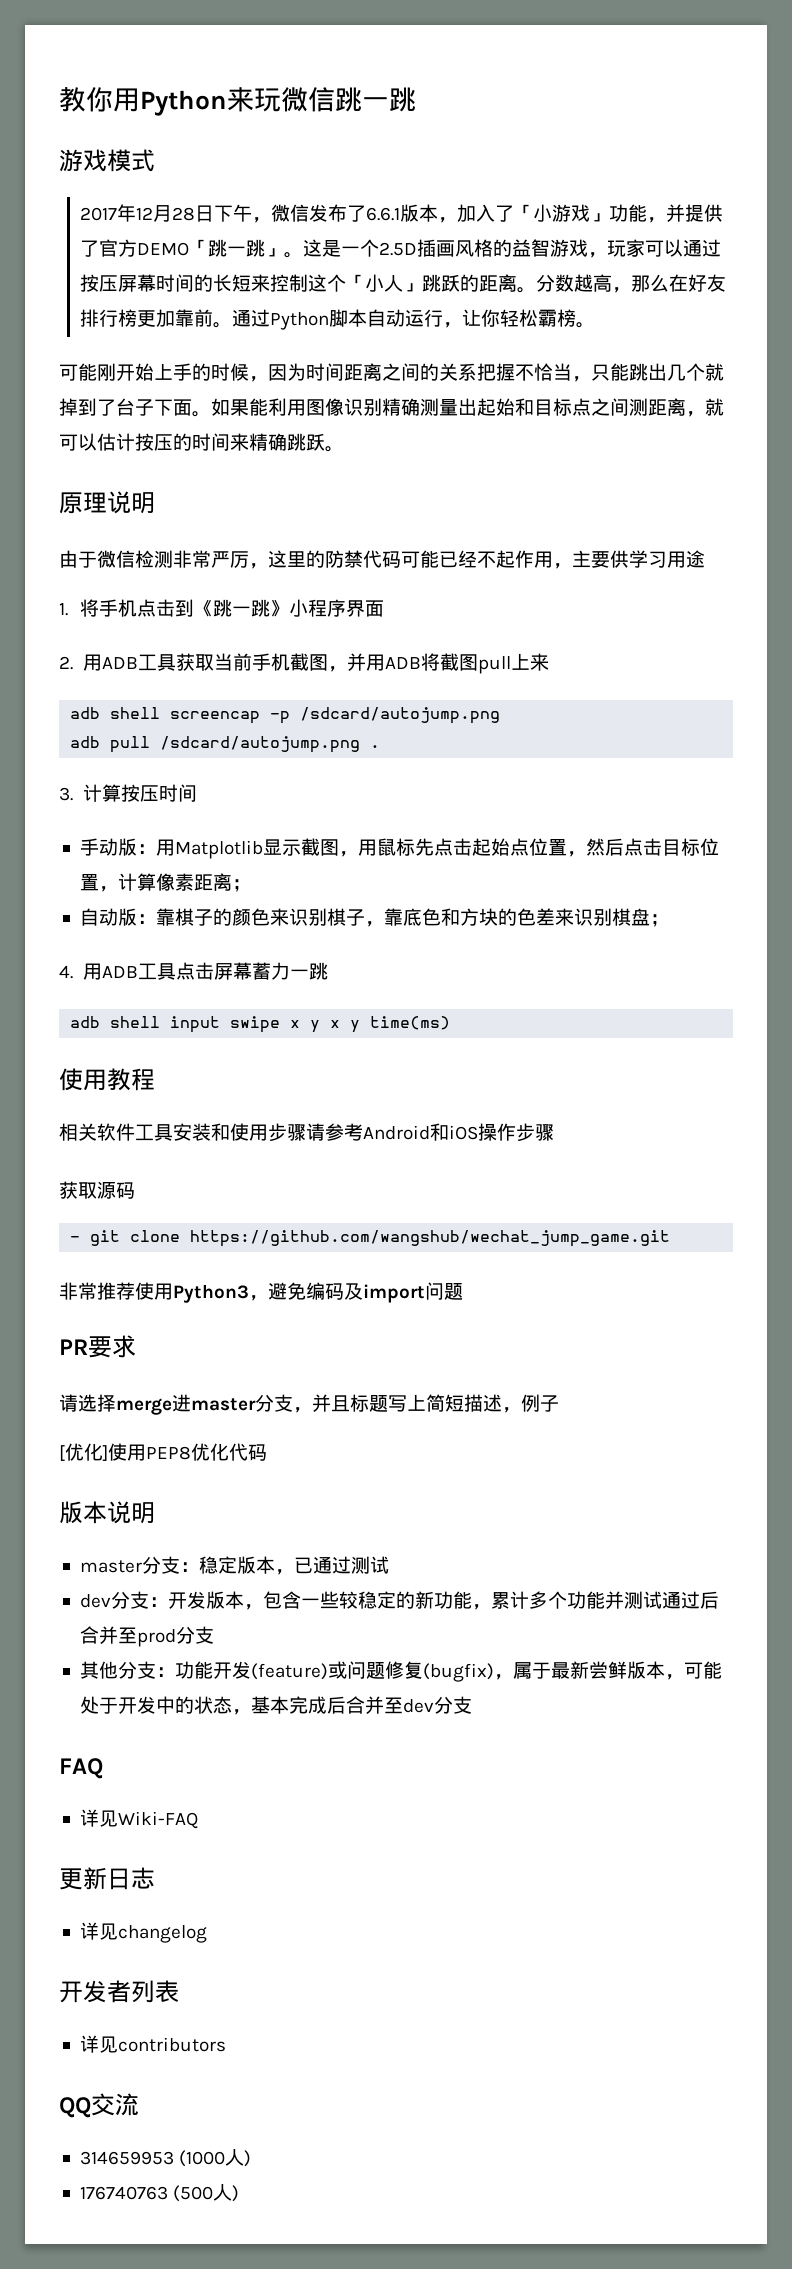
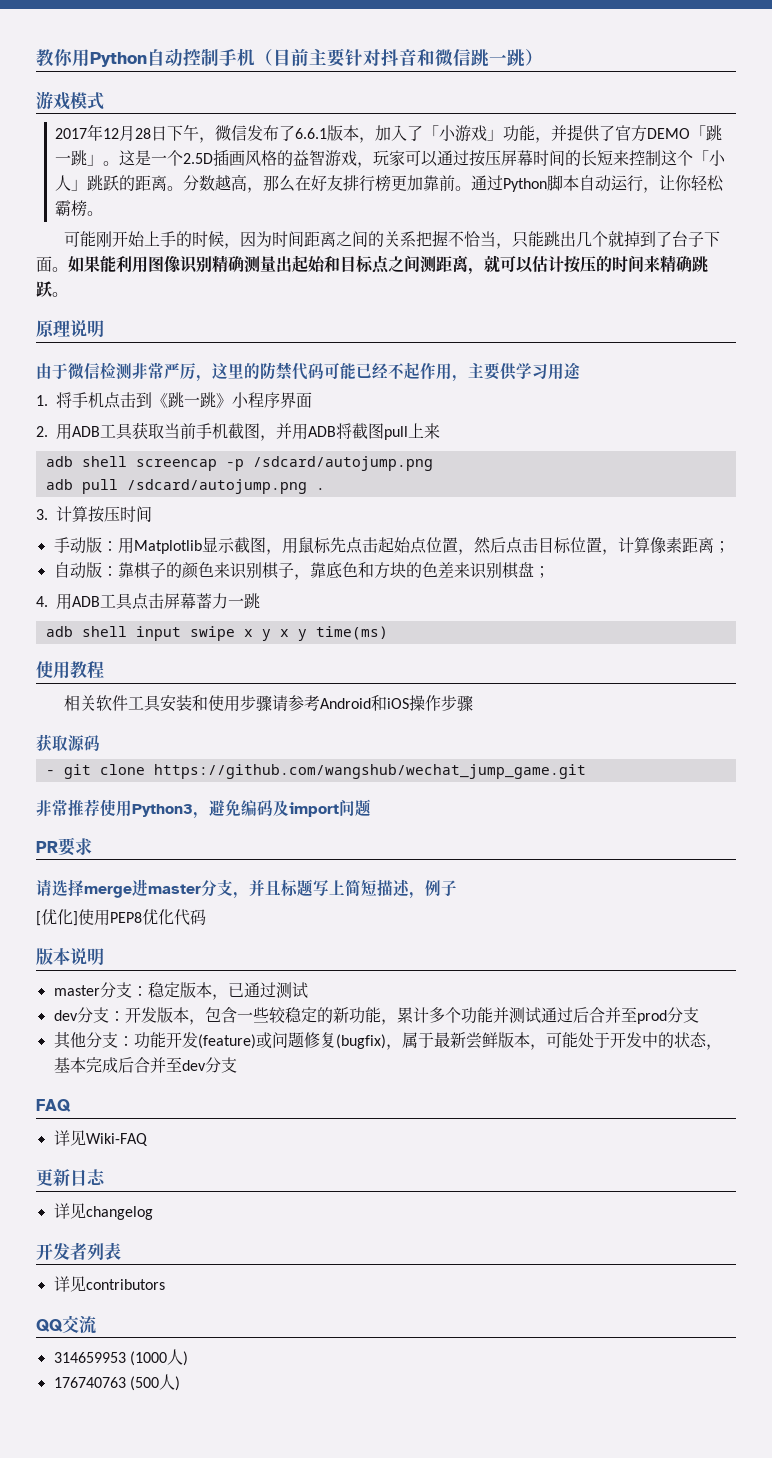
[227,87,281,112] 来玩 -> [147,48,435,67] 自动控制手机（目前主要针对抖音和
(416, 99) none -> [525,49,543,66] ）

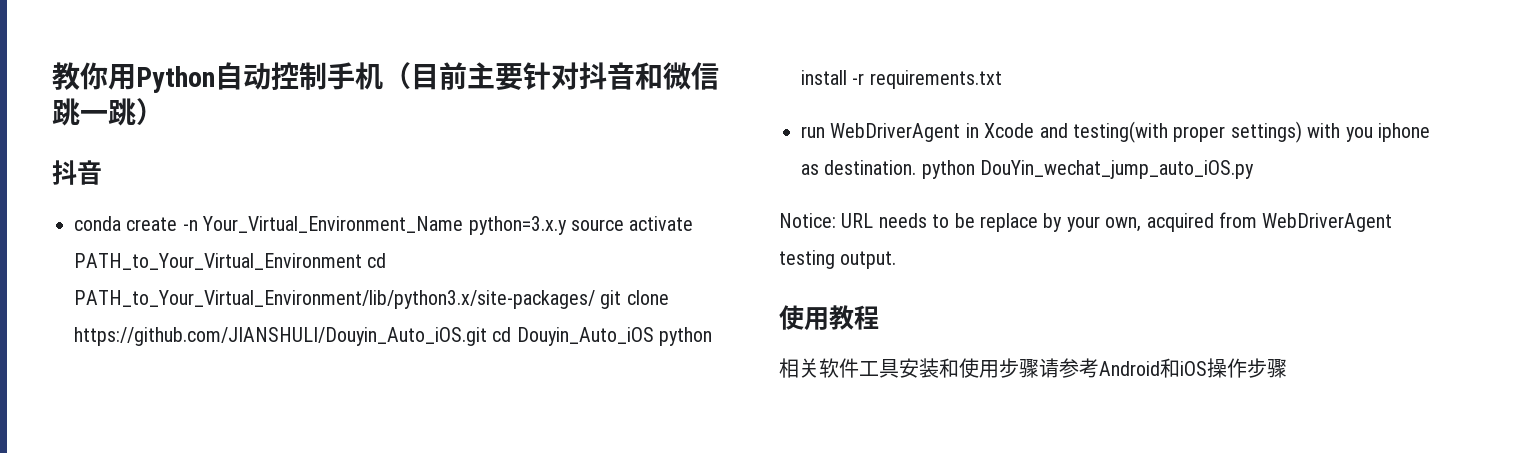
[36,91,104,110] [55,124,723,143] [55,149,727,168] [55,174,725,193] [55,200,104,217] [63,230,720,249] [36,255,709,275] [36,281,68,297] [36,320,104,337] [36,362,580,382] [36,392,312,409] [36,422,440,441] [45,456,433,471] [45,479,325,494] [36,506,152,523] [53,537,730,555] [53,561,550,580] [36,593,260,610] [45,626,388,641] 游戏模式 // 2017年12月28日下午，微信发布了6.6.1版本，加入了「小游戏」功能，并提供了官方DEMO「跳一跳」。这是一个2.5D插画风格的益智游戏，玩家可以通过按压屏幕时间的长短来控制这个「小人」跳跃的距离。分数越高，那么在好友排行榜更加靠前。通过Python脚本自动运行，让你轻松霸榜。 // 可能刚开始上手的时候，因为时间距离之间的关系把握不恰当，只能跳出几个就掉到了台子下面。如果能利用图像识别精确测量出起始和目标点之间测距离，就可以估计按压的时间来精确跳跃。 // 原理说明 // 由于微信检测非常严厉，这里的防禁代码可能已经不起作用，主要供学习用途 // 1.将手机点击到《跳一跳》小程序界面 // 2.用ADB工具获取当前手机截图，并用ADB将截图pull上来 // adb shell screencap -p /sdcard/autojump.png // adb pull /sdcard/autojump.png . // 3.计算按压时间 // 手动版：用Matplotlib显示截图，用鼠标先点击起始点位置，然后点击目标位置，计算像素距离； // 自动版：靠棋子的颜色来识别棋子，靠底色和方块的色差来识别棋盘； // 4.用ADB工具点击屏幕蓄力一跳 // adb shell input swipe x y x y time(ms) -> [52,160,102,185] [74,216,694,235] [74,253,387,270] [74,290,669,309] [74,327,713,346] [801,70,1002,89] [801,121,1430,143] [801,160,1255,179] [779,212,1393,232] [779,250,897,269] 抖音 // conda create -n Your_Virtual_Environment_Name python=3.x.y source activate PATH_to_Your_Virtual_Environment cd PATH_to_Your_Virtual_Environment/lib/python3.x/site-packages/ git clone https://github.com/JIANSHULI/Douyin_Auto_iOS.git cd Douyin_Auto_iOS python install -r requirements.txt // run WebDriverAgent in Xcode and testing(with proper settings) with you iphone as destination. python DouYin_wechat_jump_auto_iOS.py // Notice: URL needs to be replace by your own, acquired from WebDriverAgent testing output.
[36,734,100,751] [45,764,586,779] [36,799,371,819] [36,837,92,856] [36,879,457,899] [36,909,206,926] [36,948,104,965] [53,982,308,1000] [53,1007,699,1025] [53,1032,722,1050] [53,1057,237,1073] [36,1099,71,1112] [53,1130,148,1146] [36,1169,106,1186] [53,1203,153,1220] [36,1242,121,1261] [53,1276,165,1292] [36,1315,97,1334] [53,1349,188,1366] [53,1374,180,1391] // 获取源码 // - git clone https://github.com/wangshub/wechat_jump_game.git // 非常推荐使用Python3，避免编码及import问题 // PR要求 // 请选择merge进master分支，并且标题写上简短描述，例子 // [优化]使用PEP8优化代码 // 版本说明 // master分支：稳定版本，已通过测试 // dev分支：开发版本，包含一些较稳定的新功能，累计多个功能并测试通过后合并至prod分支 // 其他分支：功能开发(feature)或问题修复(bugfix)，属于最新尝鲜版本，可能处于开发中的状态，基本完成后合并至dev分支 // FAQ // 详见Wiki-FAQ // 更新日志 // 详见changelog // 开发者列表 // 详见contributors // QQ交流 // 314659953 (1000人) // 176740763 (500人) -> (1287, 368) none

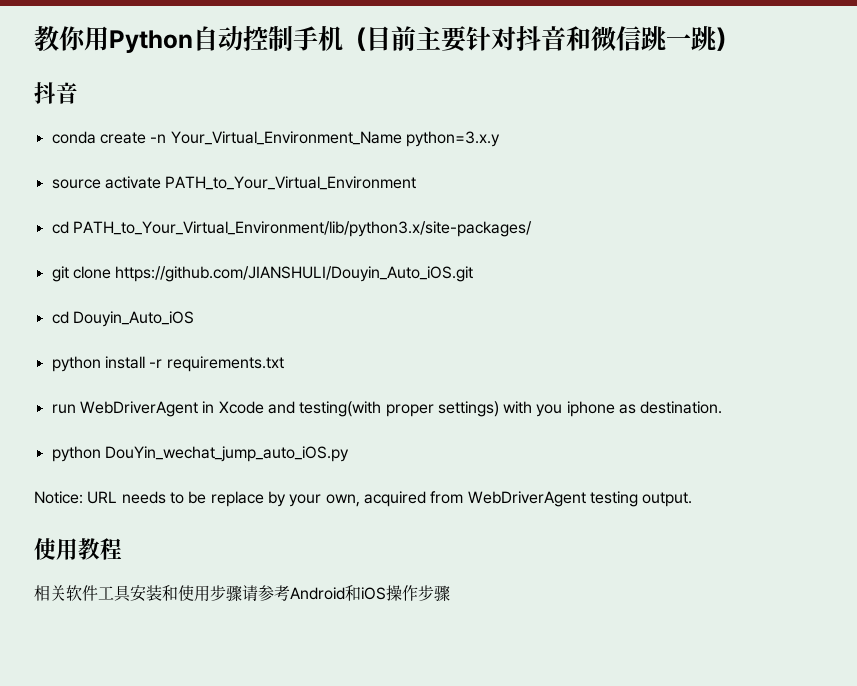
(567, 225) none -> (500, 139) //
(362, 261) none -> (417, 183) //
(595, 299) none -> (532, 229) //
(487, 336) none -> (474, 274) //
(654, 336) none -> (194, 319) //
(917, 167) none -> (723, 407) //

